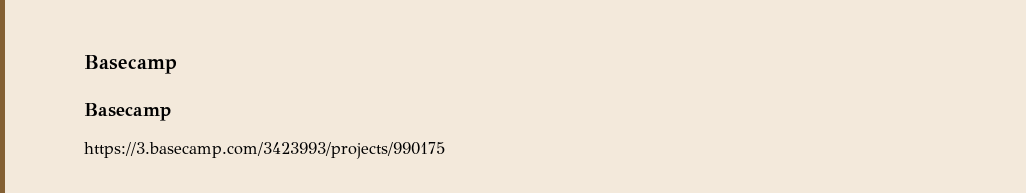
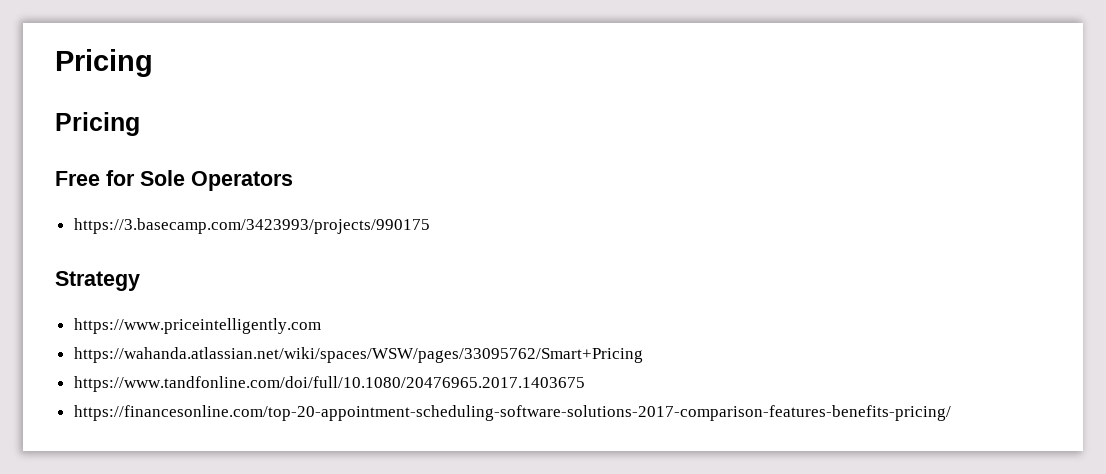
[84,55,177,74] [84,103,171,121] [84,142,445,159] Basecamp // Basecamp // https://3.basecamp.com/3423993/projects/990175 -> [55,49,153,77] [55,112,140,136] [55,170,293,191] [73,218,430,234] [55,271,140,291] [73,318,321,334] [73,347,643,363] [73,376,585,392] [73,405,951,421] Pricing // Pricing // Free for Sole Operators // https://3.basecamp.com/3423993/projects/990175 // Strategy // https://www.priceintelligently.com // https://wahanda.atlassian.net/wiki/spaces/WSW/pages/33095762/Smart+Pricing // https://www.tandfonline.com/doi/full/10.1080/20476965.2017.1403675 // https://financesonline.com/top-20-appointment-scheduling-software-solutions-2017-comparison-features-benefits-pricing/

